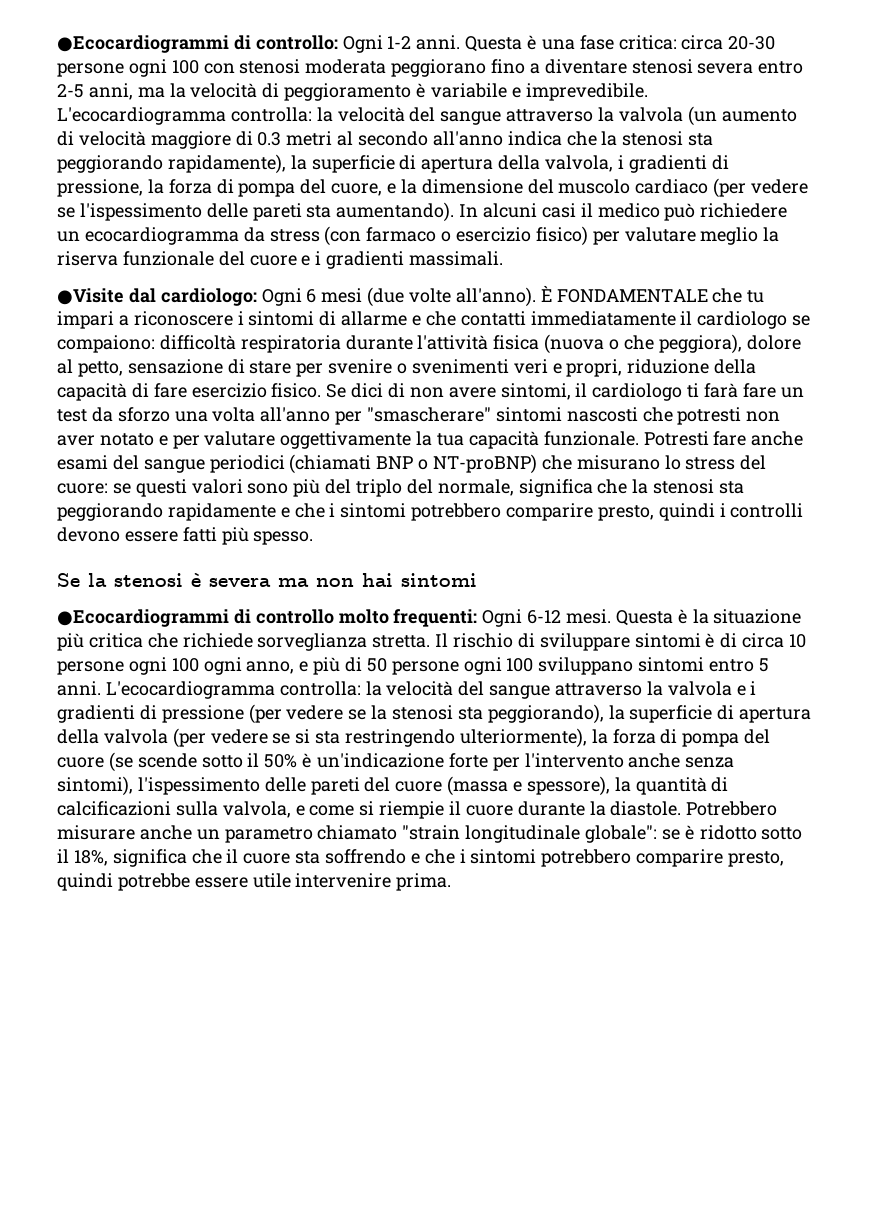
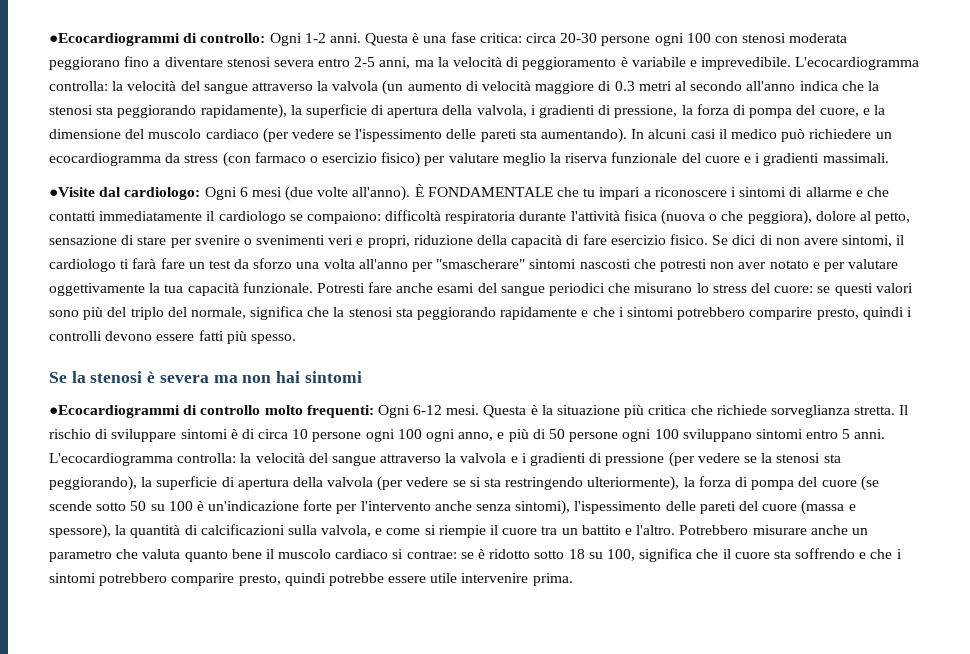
[289,454,538,474] (chiamati BNP o NT-proBNP) -> (606, 289) none
[247,753,298,768] il 50% -> [130,501,193,511] 50 su 100
[517,801,682,816] durante la diastole. -> [541,525,676,535] tra un battito e l'altro.
[317,825,658,843] chiamato "strain longitudinale globale": -> [116,549,457,562] che valuta quanto bene il muscolo cardiaco si contrae:
[57,849,108,866] il 18%, -> [568,549,635,561] 18 su 100,

